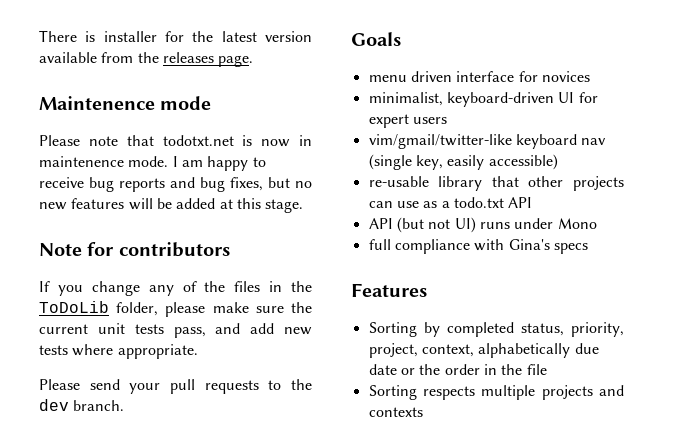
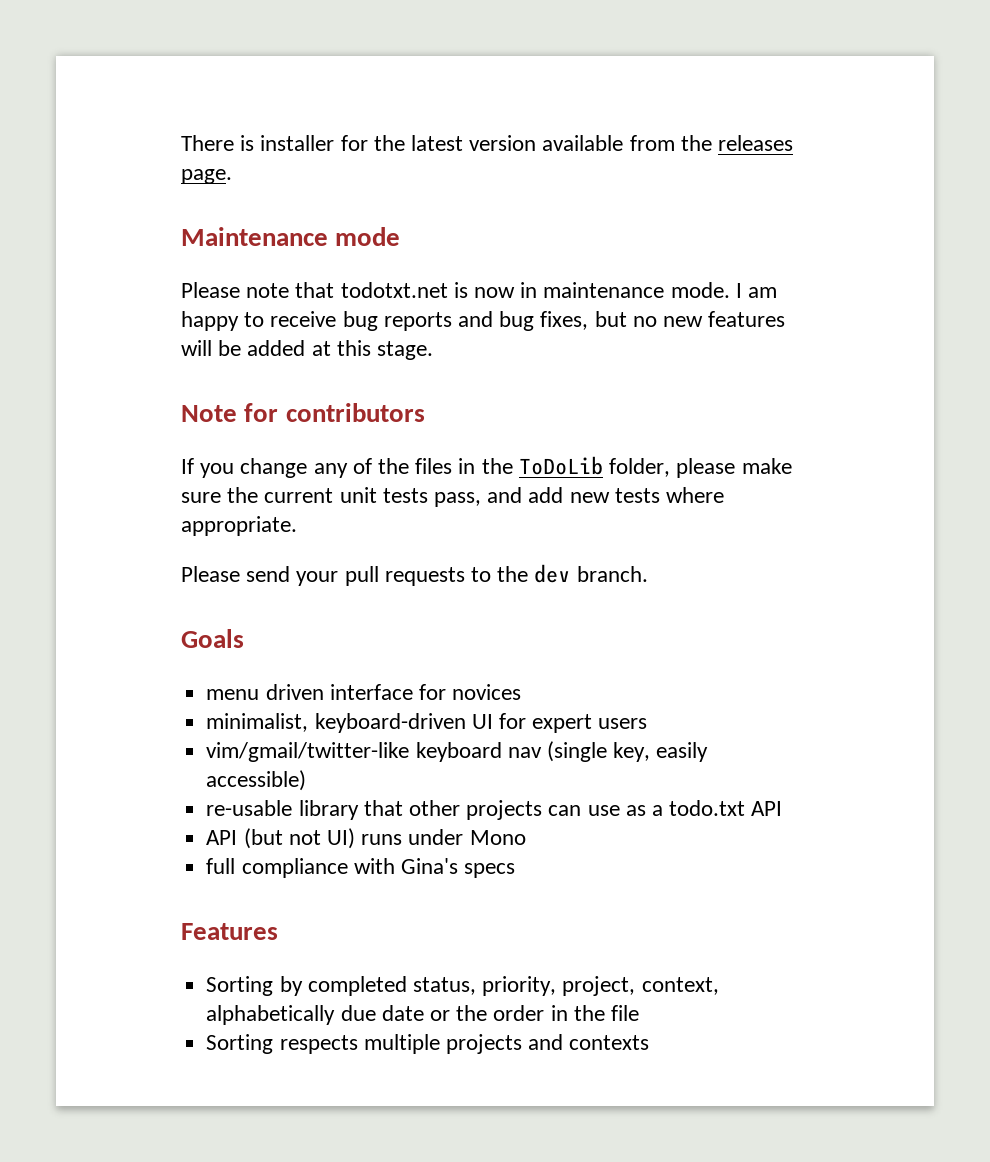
[39,96,155,110] Maintenence -> [181,227,328,246] Maintenance
[39,156,124,167] maintenence -> [543,282,665,298] maintenance

